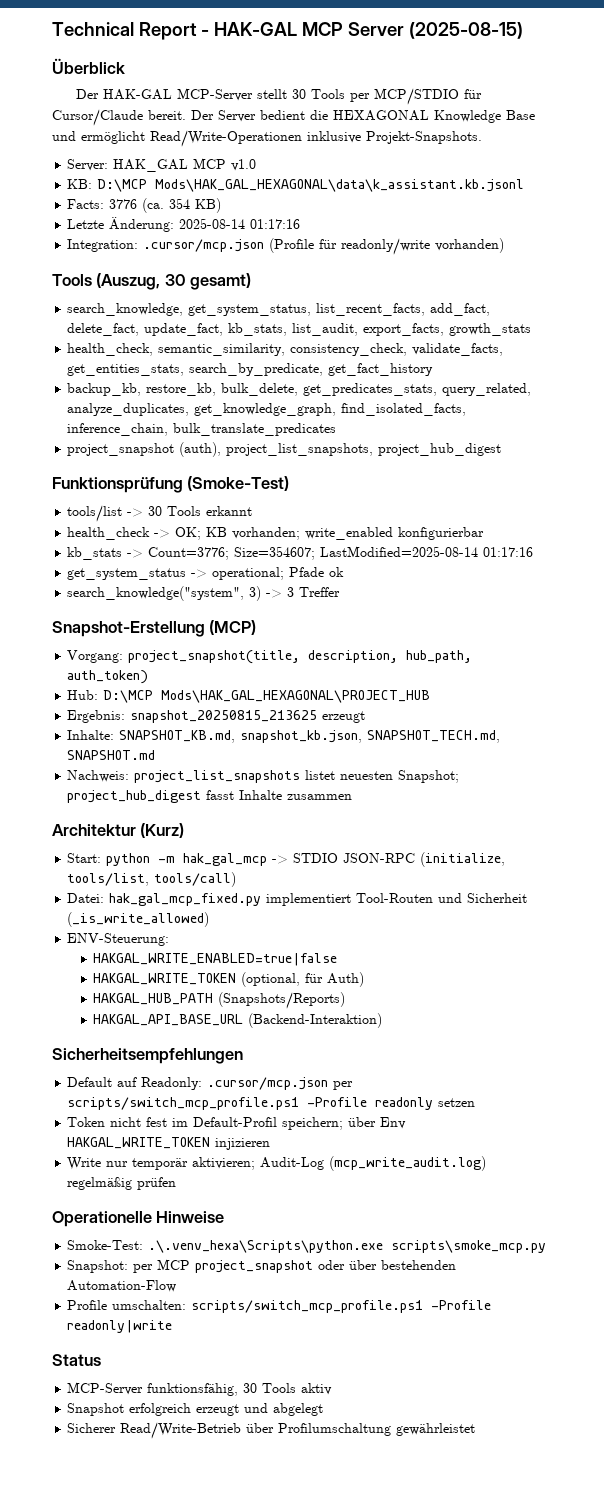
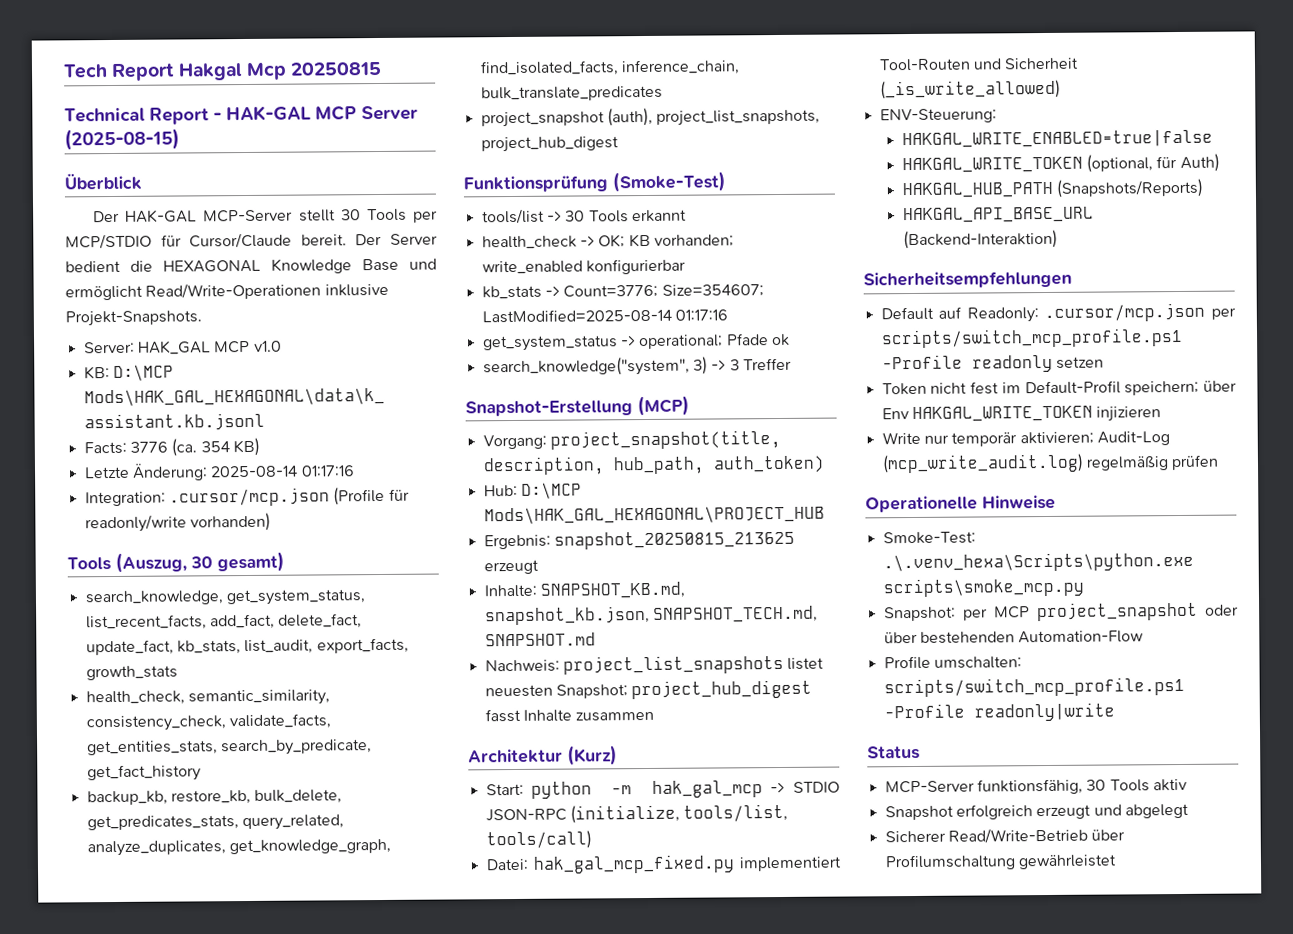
(52, 29) none -> [63,61,383,81] Tech Report Hakgal Mcp 20250815 //

